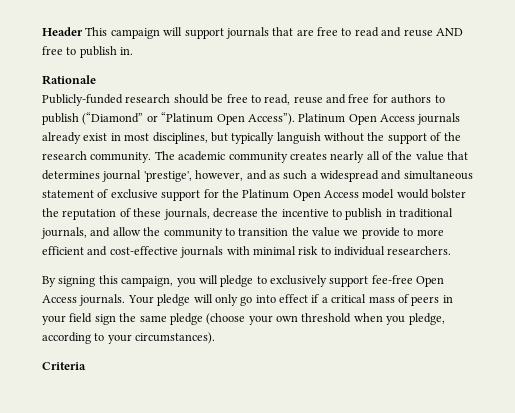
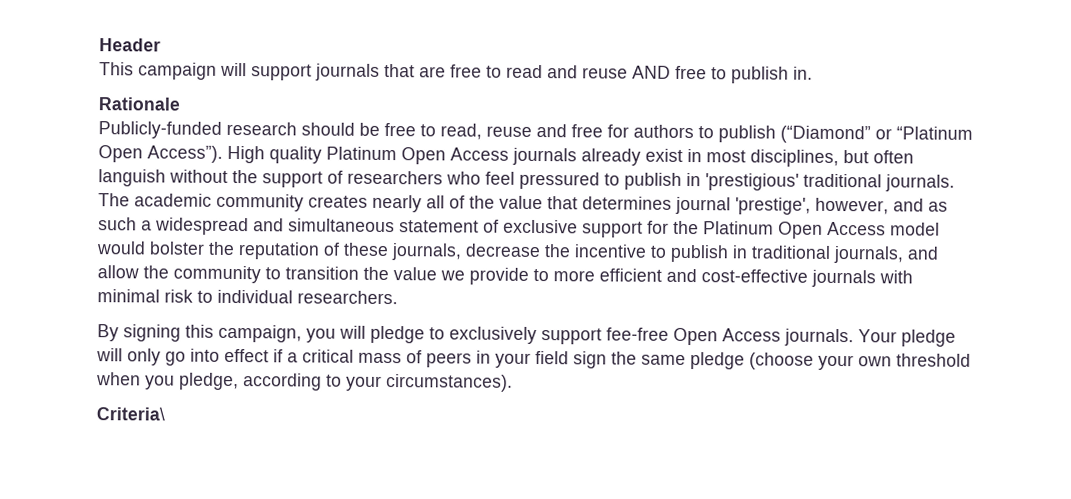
(83, 31) none -> (161, 45) //
(295, 119) none -> [227,145,322,164] High quality
[231,132,275,144] typically -> [873,150,914,164] often
[443,132,461,141] [42,151,152,163] the research community. -> [347,170,955,192] researchers who feel pressured to publish in 'prestigious' traditional journals.
[42,362,86,370] Criteria -> [96,407,165,421] Criteria\

